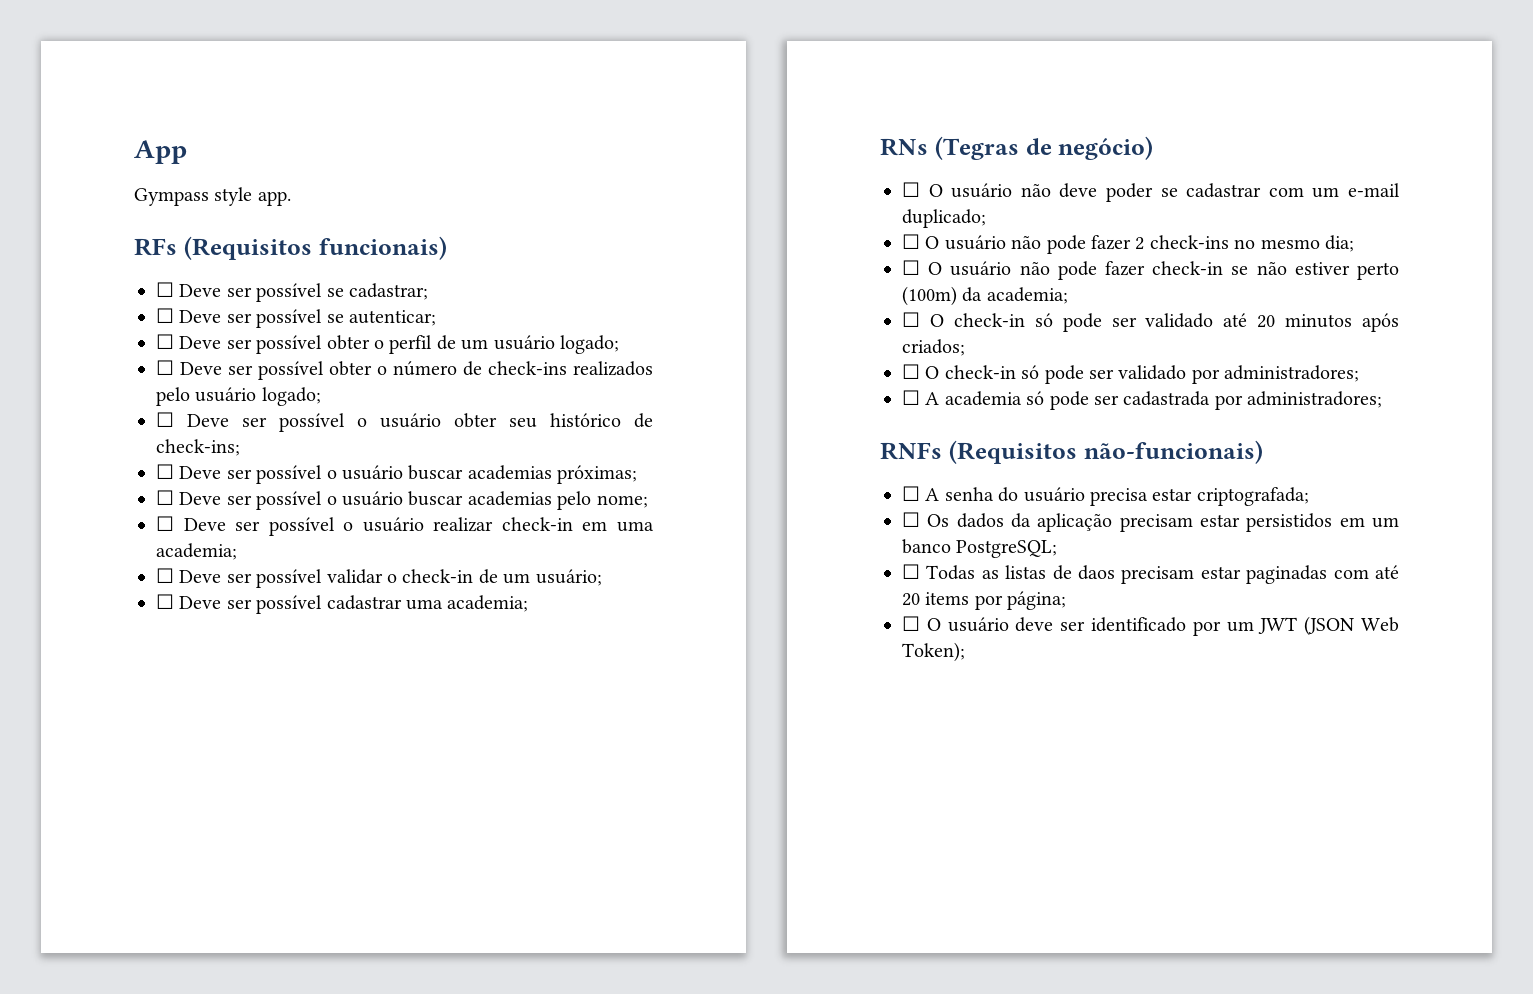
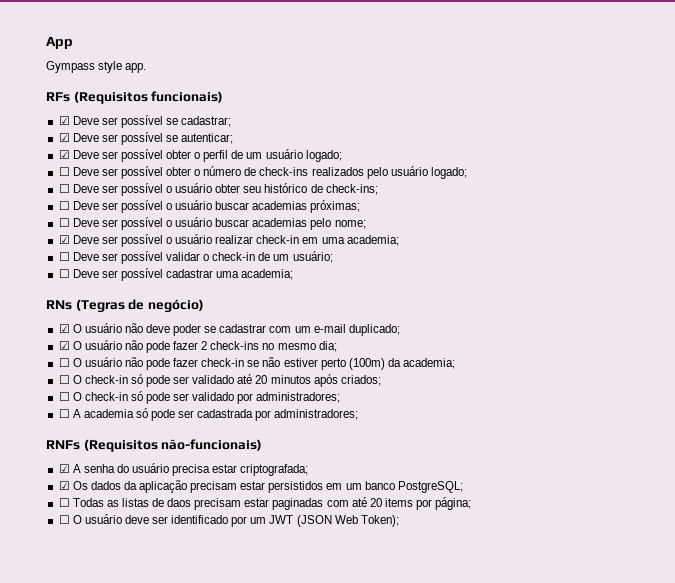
[156,282,174,297] ☐ -> [58,116,70,125] ☑
[156,308,174,323] ☐ -> [58,133,70,142] ☑
[156,334,174,349] ☐ -> [58,150,70,159] ☑
[156,516,174,531] ☐ -> [58,235,70,244] ☑
[902,182,920,197] ☐ -> [58,324,70,333] ☑
[902,234,920,249] ☐ -> [58,341,70,350] ☑
[902,486,920,501] ☐ -> [58,464,70,473] ☑
[902,512,920,527] ☐ -> [58,481,70,490] ☑

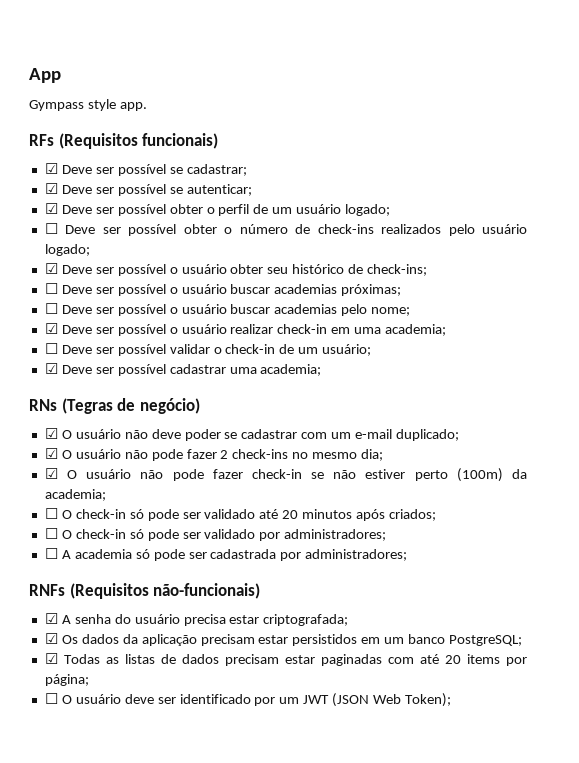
[58,184,70,193] ☐ -> [44,263,58,274] ☑
[58,269,70,278] ☐ -> [44,363,58,374] ☑
[58,358,70,367] ☐ -> [44,468,58,479] ☑
[58,498,70,507] ☐ -> [44,653,58,664] ☑
[167,498,192,507] daos -> [181,654,219,664] dados

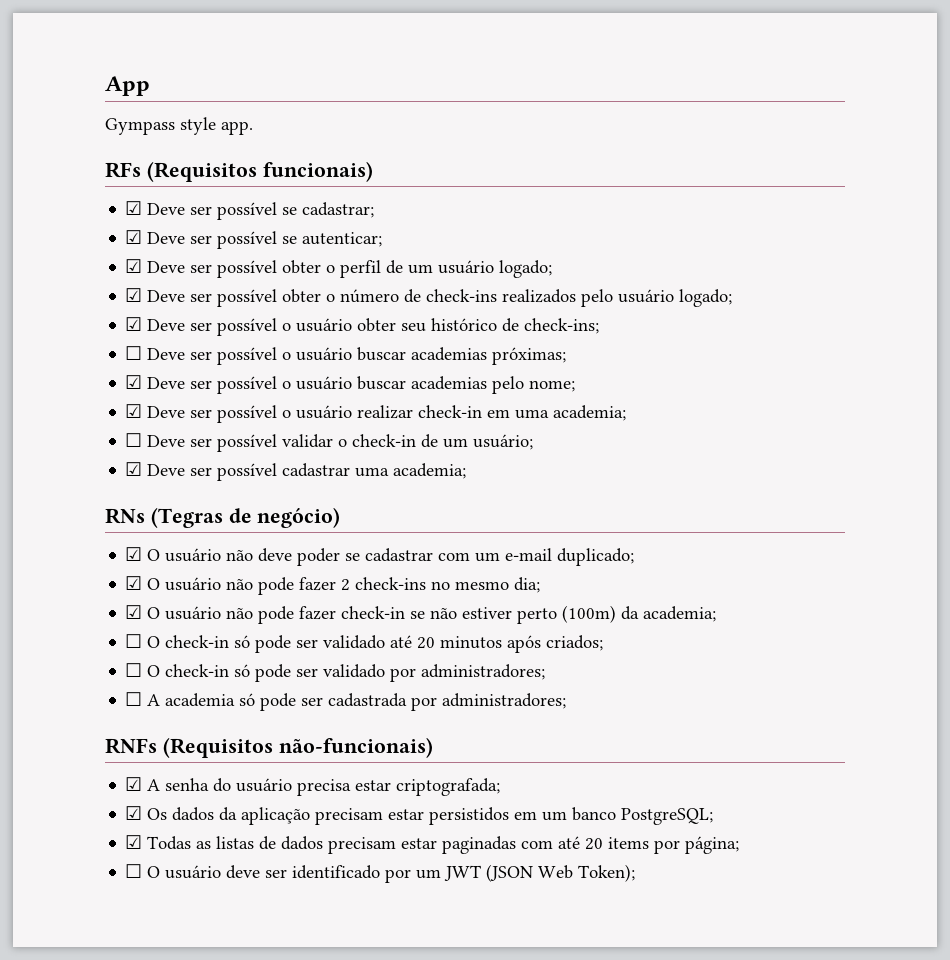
[44,223,58,234] ☐ -> [125,288,143,302] ☑
[44,303,58,314] ☐ -> [125,375,143,389] ☑

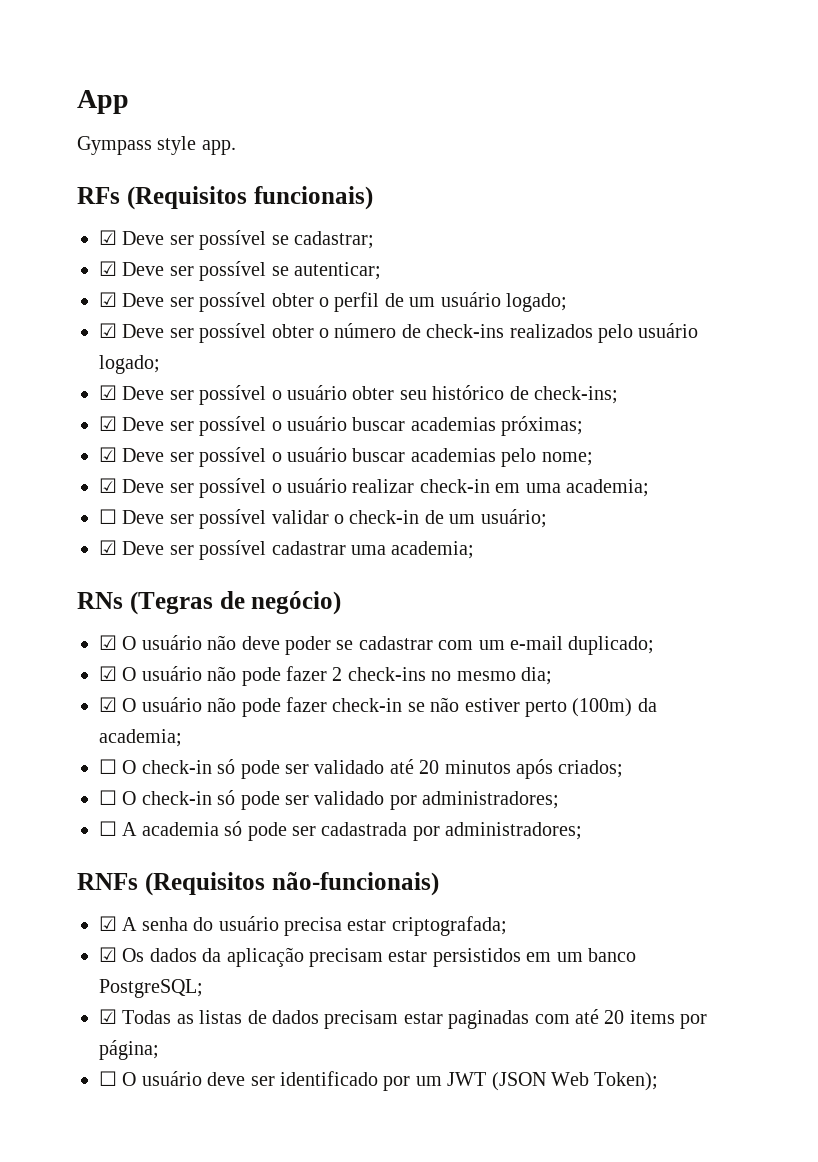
[125,346,143,360] ☐ -> [99,416,117,431] ☑

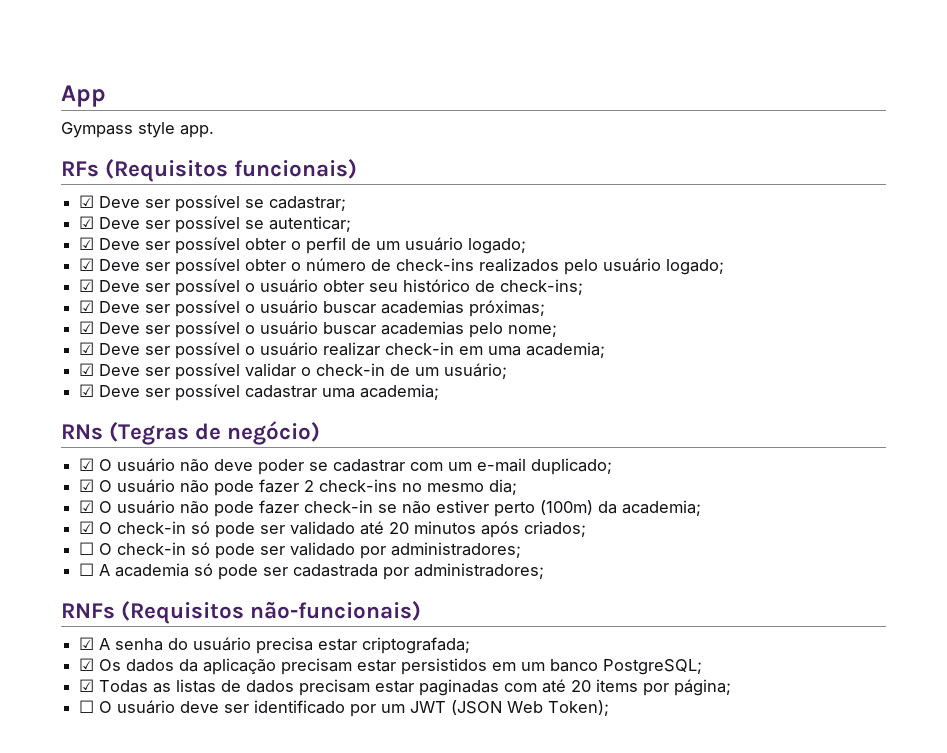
[99,509,117,524] ☐ -> [79,363,95,376] ☑
[99,759,117,774] ☐ -> [79,521,95,534] ☑

